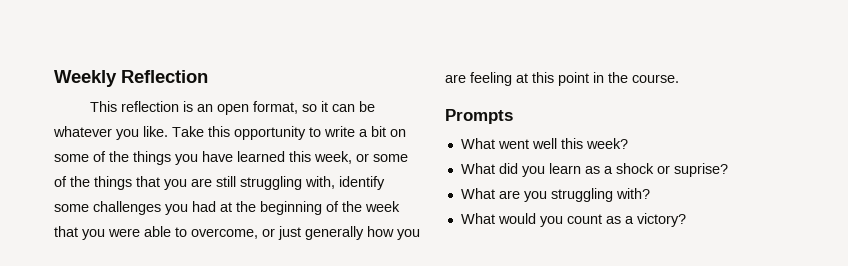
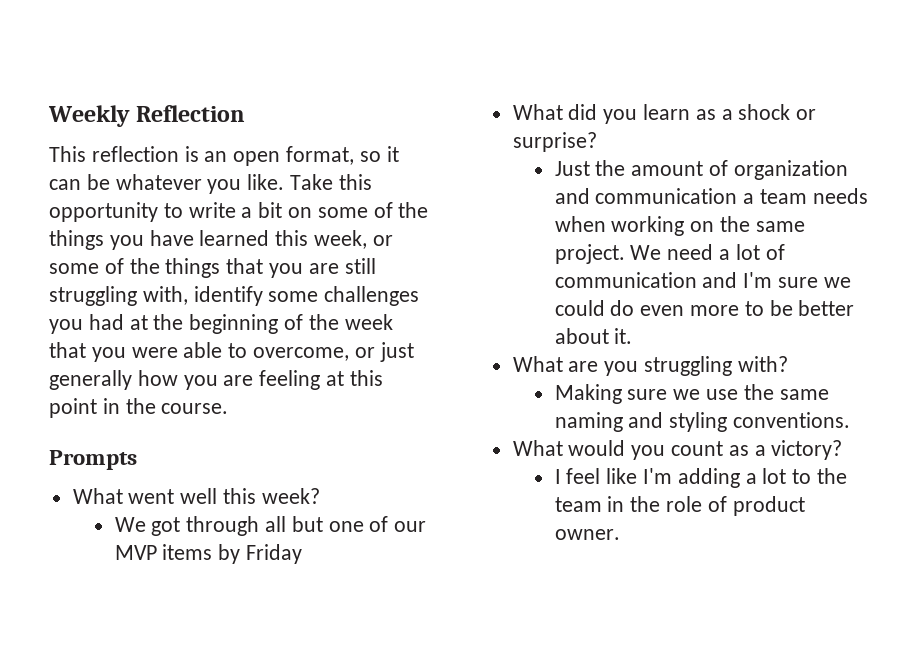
(628, 143) none -> [114,516,427,536] [114,544,303,564] // We got through all but one of our MVP items by Friday
[673,163,728,177] suprise? -> [512,132,597,152] [554,160,848,180] [554,188,868,204] [554,216,805,236] [554,244,785,264] [554,272,851,288] [554,300,855,316] [554,328,633,344] surprise? // Just the amount of organization and communication a team needs when working on the same project. We need a lot of communication and I'm sure we could do even more to be better about it.
(650, 193) none -> [554,384,829,404] [554,412,851,432] // Making sure we use the same naming and styling conventions.
(686, 220) none -> [554,468,848,488] [554,496,805,516] [554,529,620,540] // I feel like I'm adding a lot to the team in the role of product owner.

